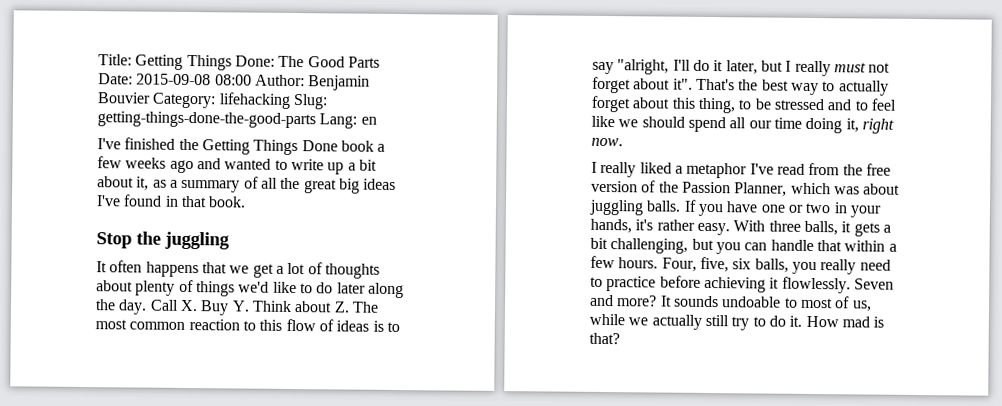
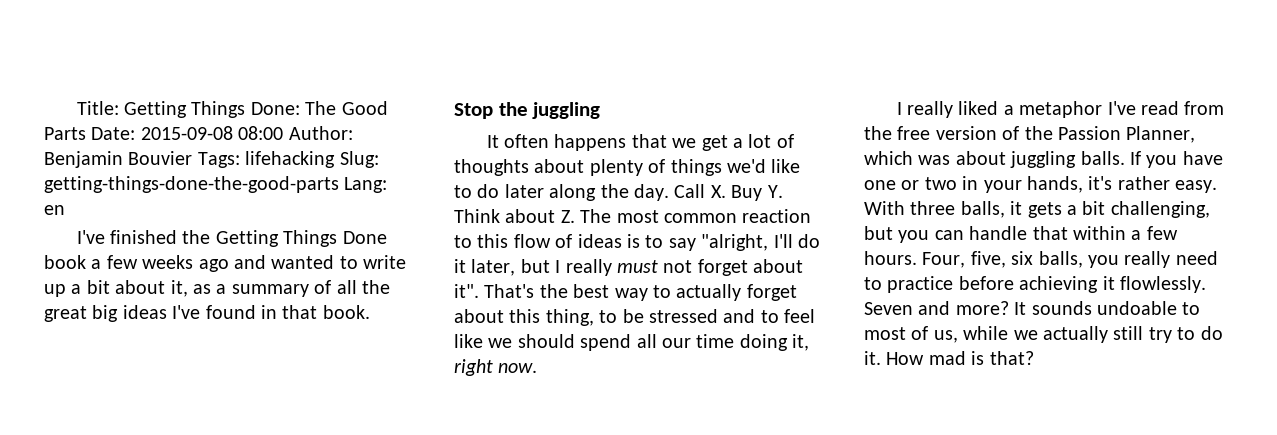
[152,92,217,109] Category: -> [197,152,240,168] Tags:

